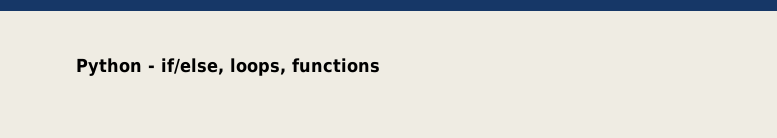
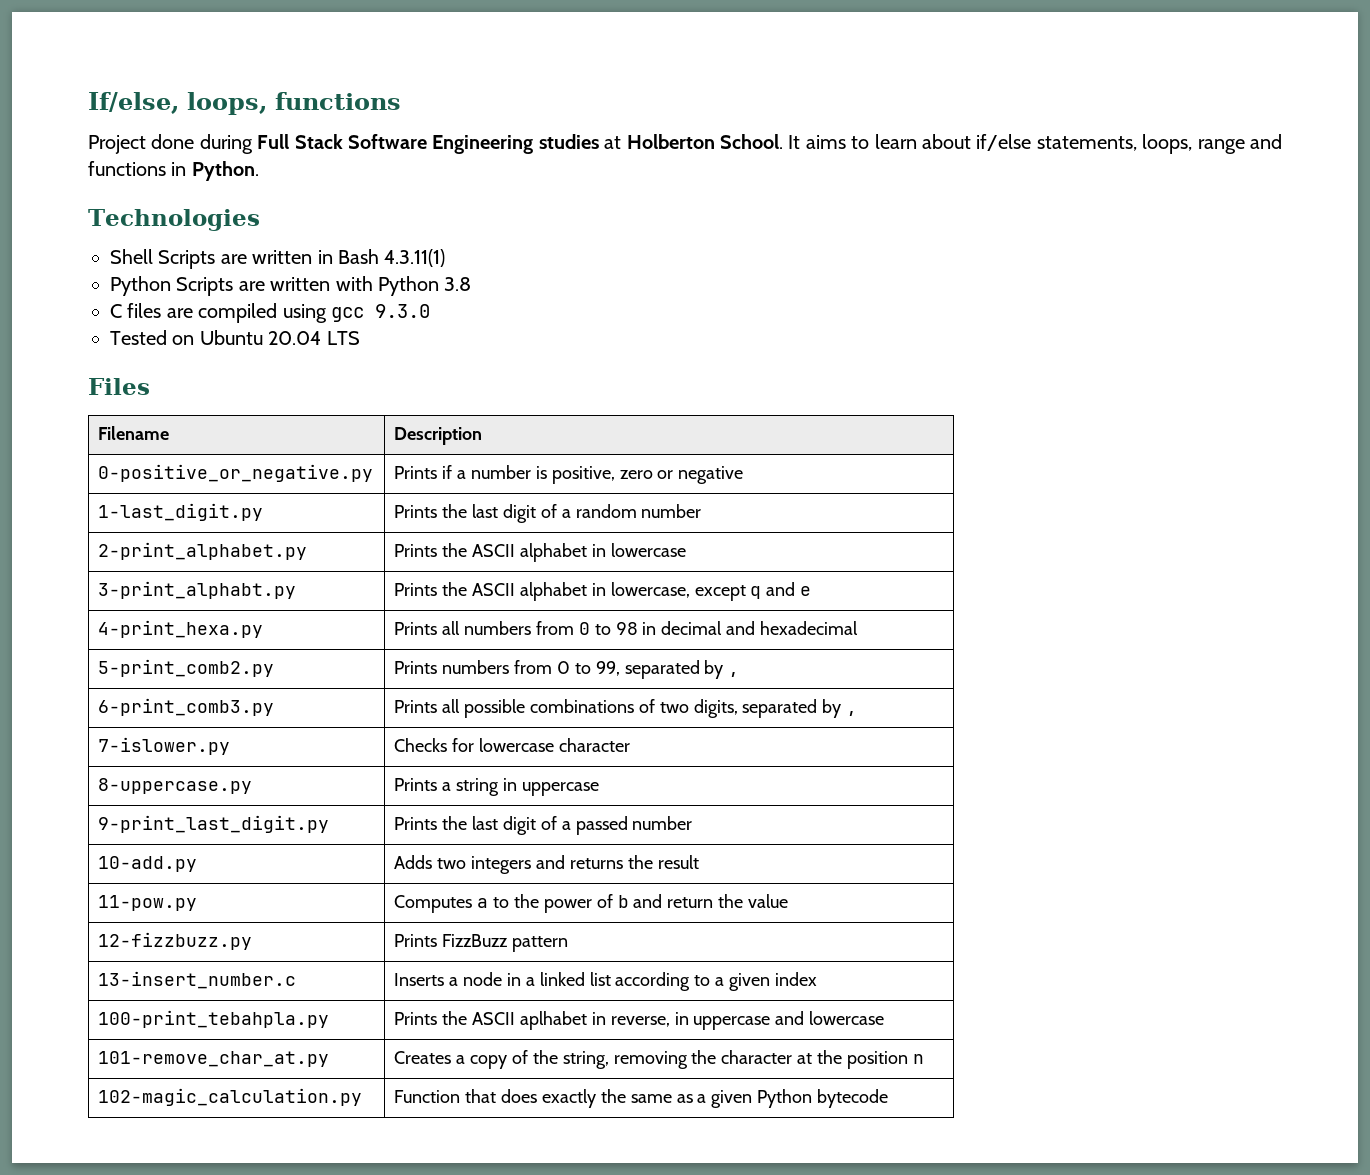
[76,58,224,76] Python - if/else, -> [88,92,179,114] If/else,
(380, 65) none -> [88,134,1282,154] [88,161,259,181] [88,209,260,231] [110,249,446,269] [110,276,472,296] [110,303,430,323] [110,330,360,345] [88,378,150,395] [98,426,170,440] [394,427,483,445] [98,464,374,482] [394,465,744,484] [98,503,264,521] [394,504,702,523] [98,542,308,560] [394,543,686,562] [98,581,297,599] [394,582,812,601] [98,620,264,638] [394,621,859,635] [98,659,275,677] [394,660,740,679] [98,698,275,716] [394,699,858,718] [98,737,231,755] [394,738,631,752] [98,778,253,794] [394,778,599,796] [98,815,330,833] [394,816,693,835] [98,856,198,872] [394,855,699,874] [98,895,198,911] [394,894,789,913] [98,932,253,950] [394,934,569,952] [98,971,297,989] [394,972,817,991] [98,1010,330,1028] [394,1011,885,1030] [98,1051,330,1067] [394,1050,924,1069] [98,1088,363,1106] [394,1089,889,1108] // Project done during Full Stack Software Engineering studies at Holberton School. It aims to learn about if/else statements, loops, range and functions in Python. // Technologies // Shell Scripts are written in Bash 4.3.11(1) // Python Scripts are written with Python 3.8 // C files are compiled using gcc 9.3.0 // Tested on Ubuntu 20.04 LTS // Files // Filename | Description // 0-positive_or_negative.py | Prints if a number is positive, zero or negative // 1-last_digit.py | Prints the last digit of a random number // 2-print_alphabet.py | Prints the ASCII alphabet in lowercase // 3-print_alphabt.py | Prints the ASCII alphabet in lowercase, except q and e // 4-print_hexa.py | Prints all numbers from 0 to 98 in decimal and hexadecimal // 5-print_comb2.py | Prints numbers from 0 to 99, separated by , // 6-print_comb3.py | Prints all possible combinations of two digits, separated by , // 7-islower.py | Checks for lowercase character // 8-uppercase.py | Prints a string in uppercase // 9-print_last_digit.py | Prints the last digit of a passed number // 10-add.py | Adds two integers and returns the result // 11-pow.py | Computes a to the power of b and return the value // 12-fizzbuzz.py | Prints FizzBuzz pattern // 13-insert_number.c | Inserts a node in a linked list according to a given index // 100-print_tebahpla.py | Prints the ASCII aplhabet in reverse, in uppercase and lowercase // 101-remove_char_at.py | Creates a copy of the string, removing the character at the position n // 102-magic_calculation.py | Function that does exactly the same as a given Python bytecode

